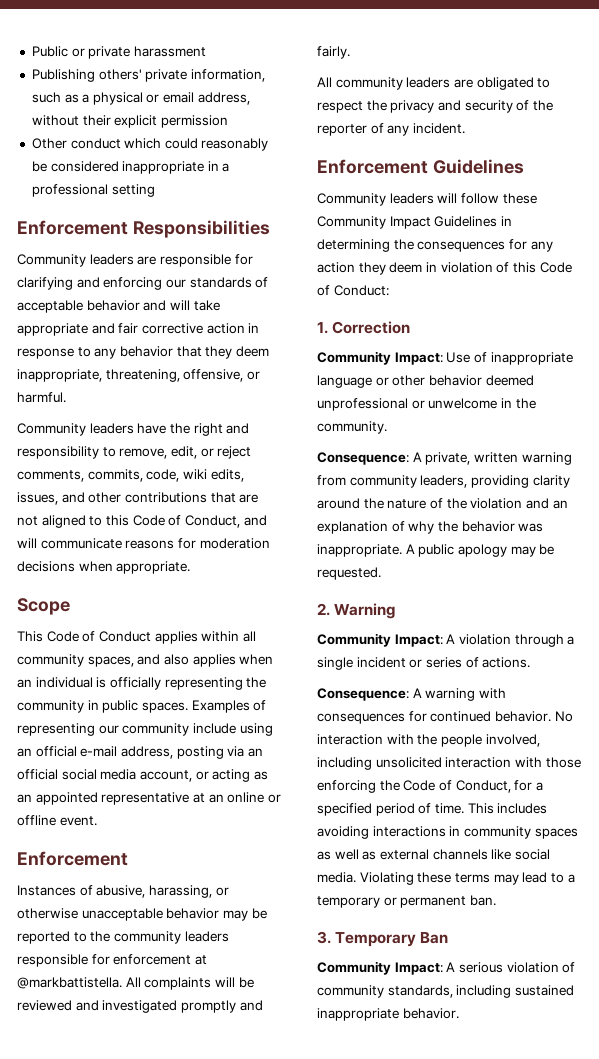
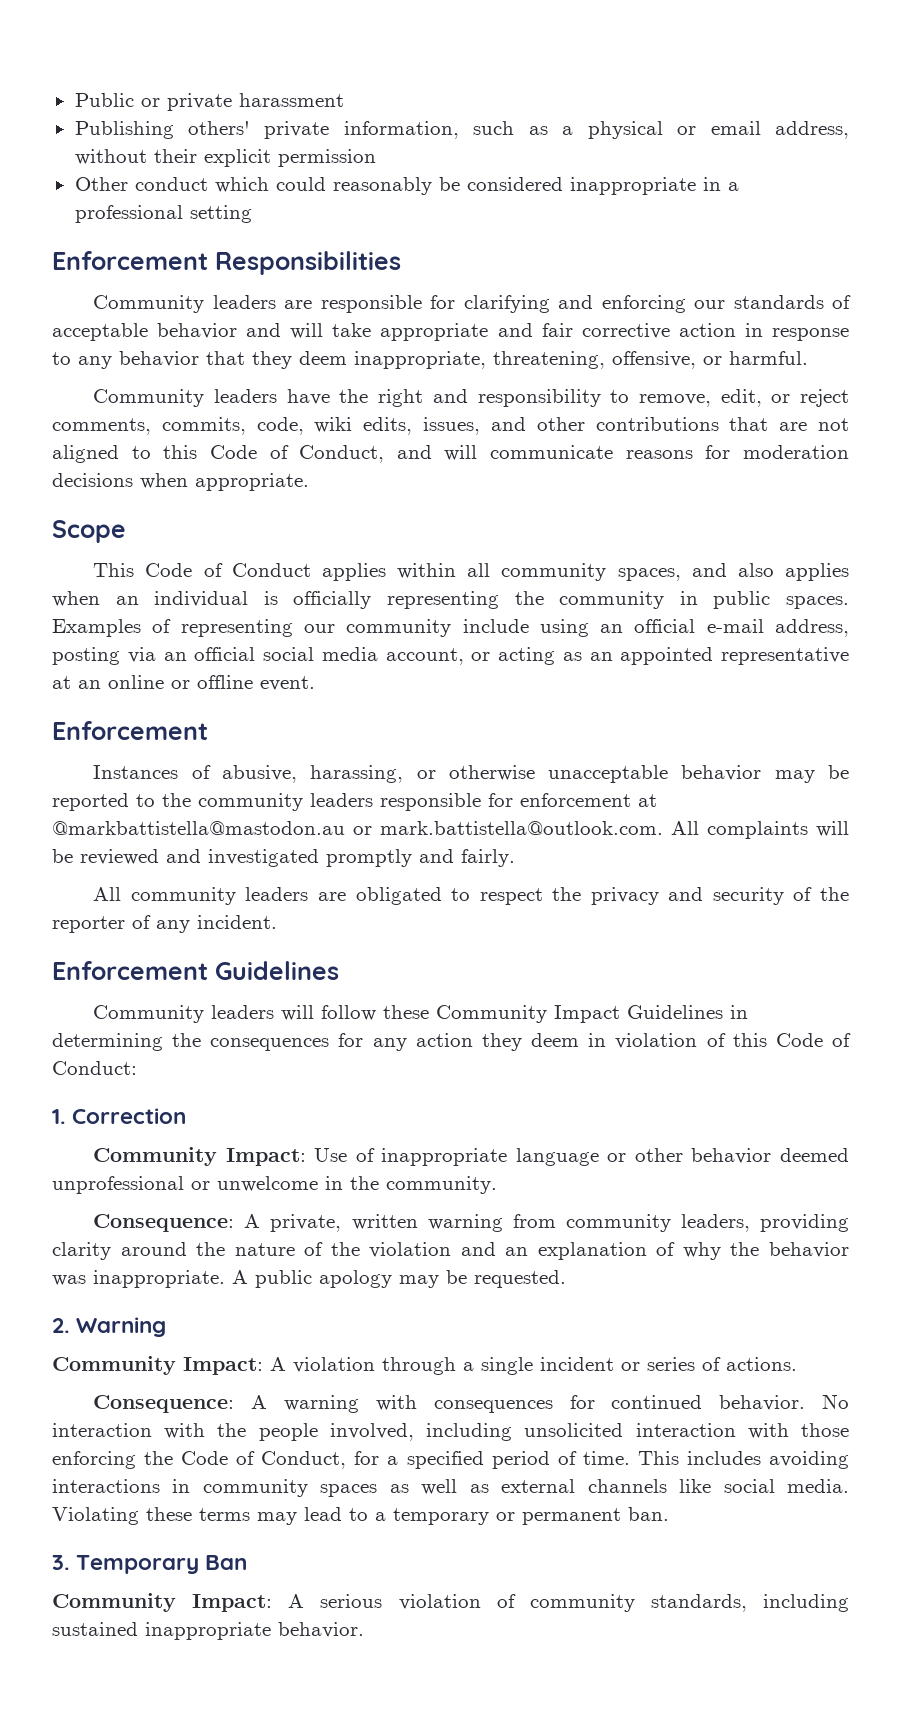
[17,977,122,989] @markbattistella. -> [52,821,663,835] @markbattistella@mastodon.au or mark.battistella@outlook.com.

